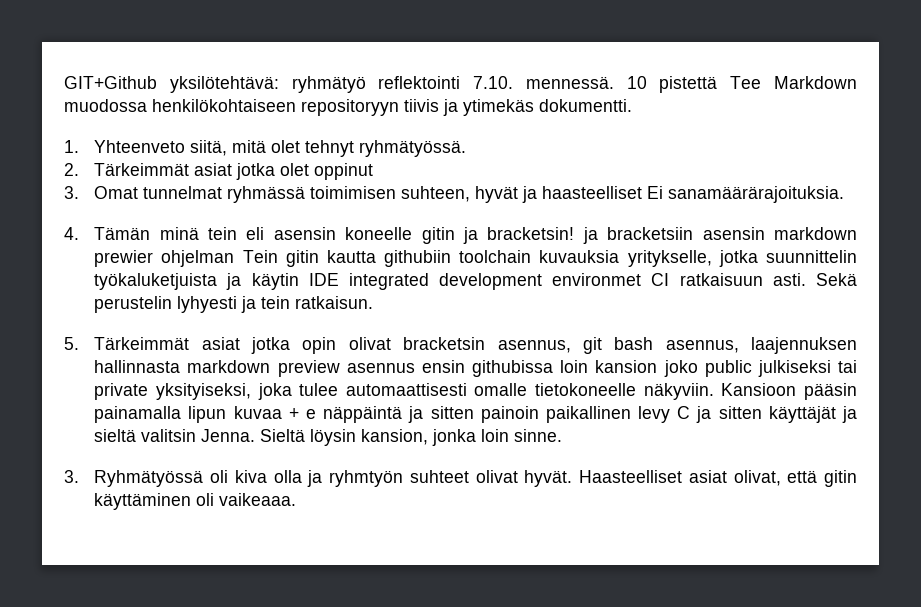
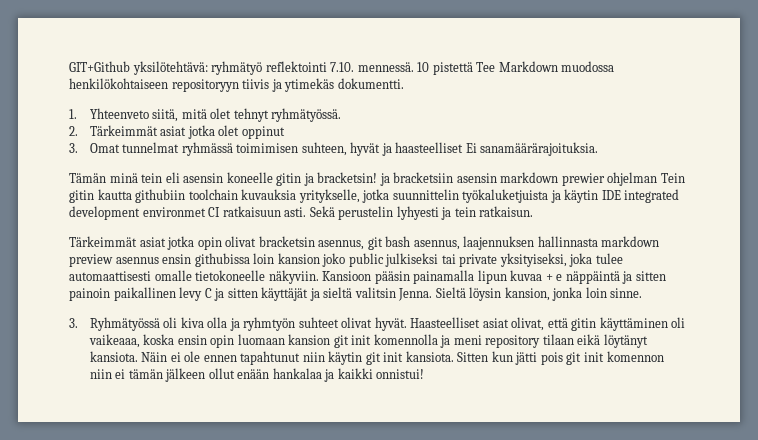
[64,227,79,240] 4. -> (599, 149) none
[64,337,79,350] 5. -> (534, 211) none
[219,493,297,506] vaikeaaa. -> [88,334,648,348] [89,351,664,365] [89,368,425,382] vaikeaaa, koska ensin opin luomaan kansion git init komennolla ja meni repository tilaan eikä löytänyt kansiota. Näin ei ole ennen tapahtunut niin käytin git init kansiota. Sitten kun jätti pois git init komennon niin ei tämän jälkeen ollut enään hankalaa ja kaikki onnistui!

